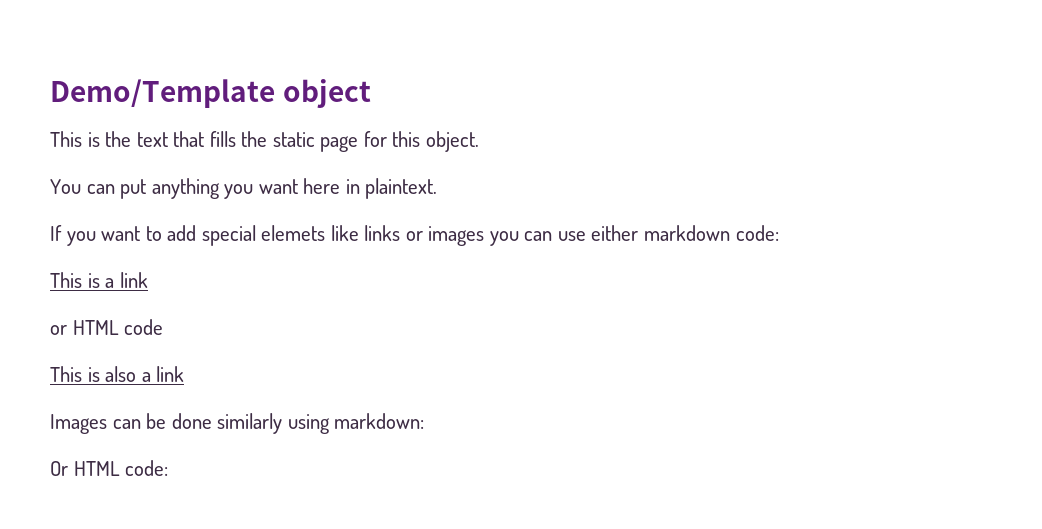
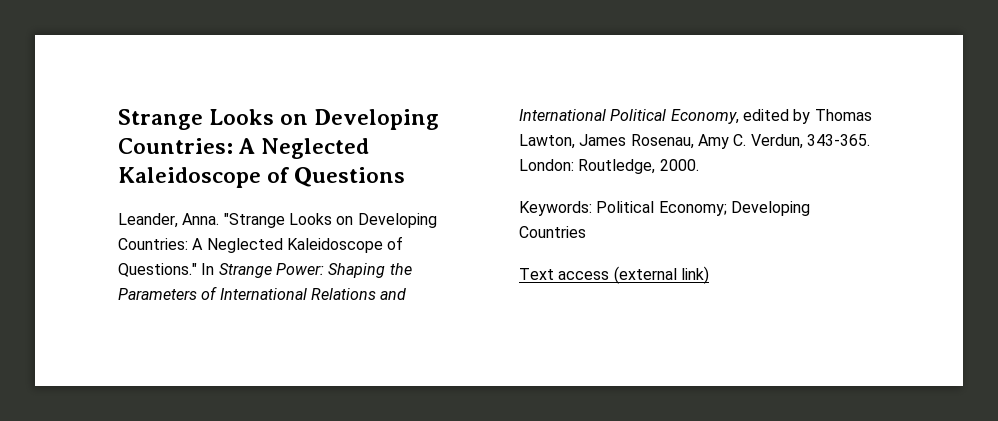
[50,79,371,108] [50,131,479,152] [50,178,438,199] [50,225,779,246] [50,272,148,288] [50,319,164,335] [50,366,185,382] [50,413,425,434] [50,460,169,476] Demo/Template object // This is the text that fills the static page for this object. // You can put anything you want here in plaintext. // If you want to add special elemets like links or images you can use either markdown code: // This is a link // or HTML code // This is also a link // Images can be done similarly using markdown: // Or HTML code: -> [118,109,440,130] [118,138,370,159] [118,167,406,188] [118,213,437,228] [118,236,404,253] [118,263,412,278] [118,286,407,300] [519,109,872,124] [519,134,870,149] [519,159,699,174] [519,201,810,216] [519,226,586,238] [519,266,709,284] Strange Looks on Developing Countries: A Neglected Kaleidoscope of Questions // Leander, Anna. "Strange Looks on Developing Countries: A Neglected Kaleidoscope of Questions." In Strange Power: Shaping the Parameters of International Relations and International Political Economy, edited by Thomas Lawton, James Rosenau, Amy C. Verdun, 343-365. London: Routledge, 2000. // Keywords: Political Economy; Developing Countries // Text access (external link)

